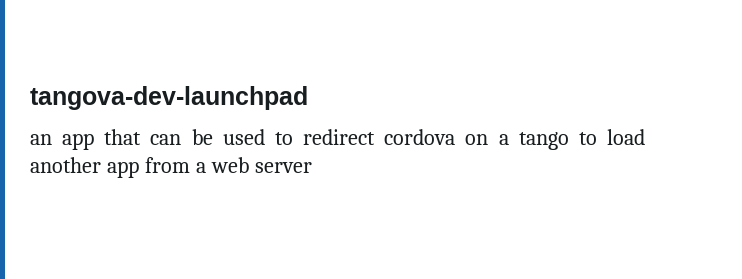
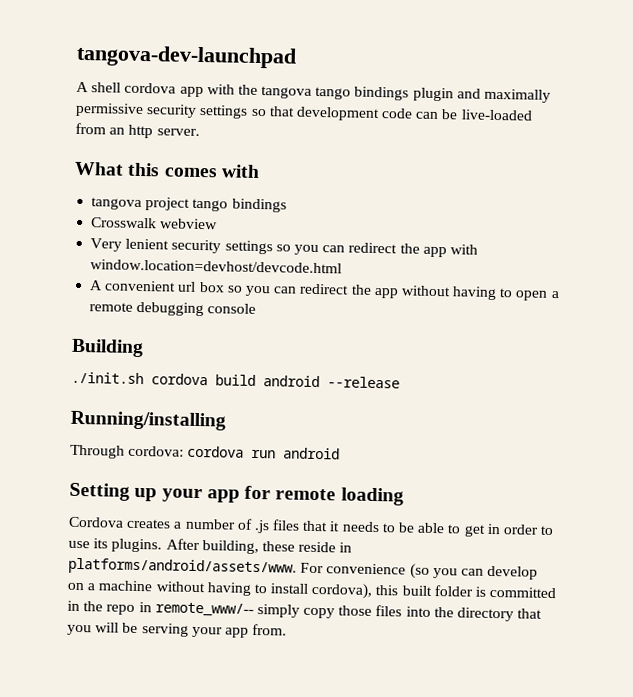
[30,129,645,150] [30,157,312,178] an app that can be used to redirect cordova on a tango to load another app from a web server -> [76,81,552,103] [75,102,533,122] [75,122,200,139] [74,161,260,179] [91,197,287,213] [91,217,219,230] [90,238,478,258] [90,259,343,274] [89,280,560,301] [89,301,257,317] [71,338,144,358] [71,371,400,389] [70,410,226,431] [70,444,341,460] [69,482,404,506] [68,516,555,537] [68,538,353,555] [68,557,539,580] [67,580,557,599] [67,600,543,622] [67,622,288,638] A shell cordova app with the tangova tango bindings plugin and maximally permissive security settings so that development code can be live-loaded from an http server. // What this comes with // tangova project tango bindings // Crosswalk webview // Very lenient security settings so you can redirect the app with window.location=devhost/devcode.html // A convenient url box so you can redirect the app without having to open a remote debugging console // Building // ./init.sh cordova build android --release // Running/installing // Through cordova: cordova run android // Setting up your app for remote loading // Cordova creates a number of .js files that it needs to be able to get in order to use its plugins. After building, these reside in platforms/android/assets/www. For convenience (so you can develop on a machine without having to install cordova), this built folder is committed in the repo in remote_www/-- simply copy those files into the directory that you will be serving your app from.

